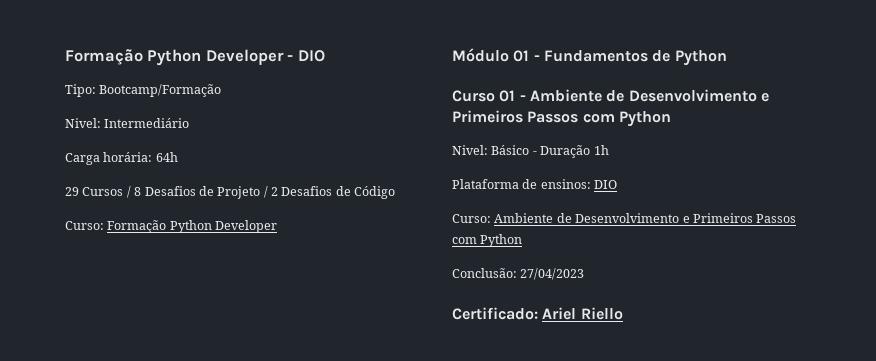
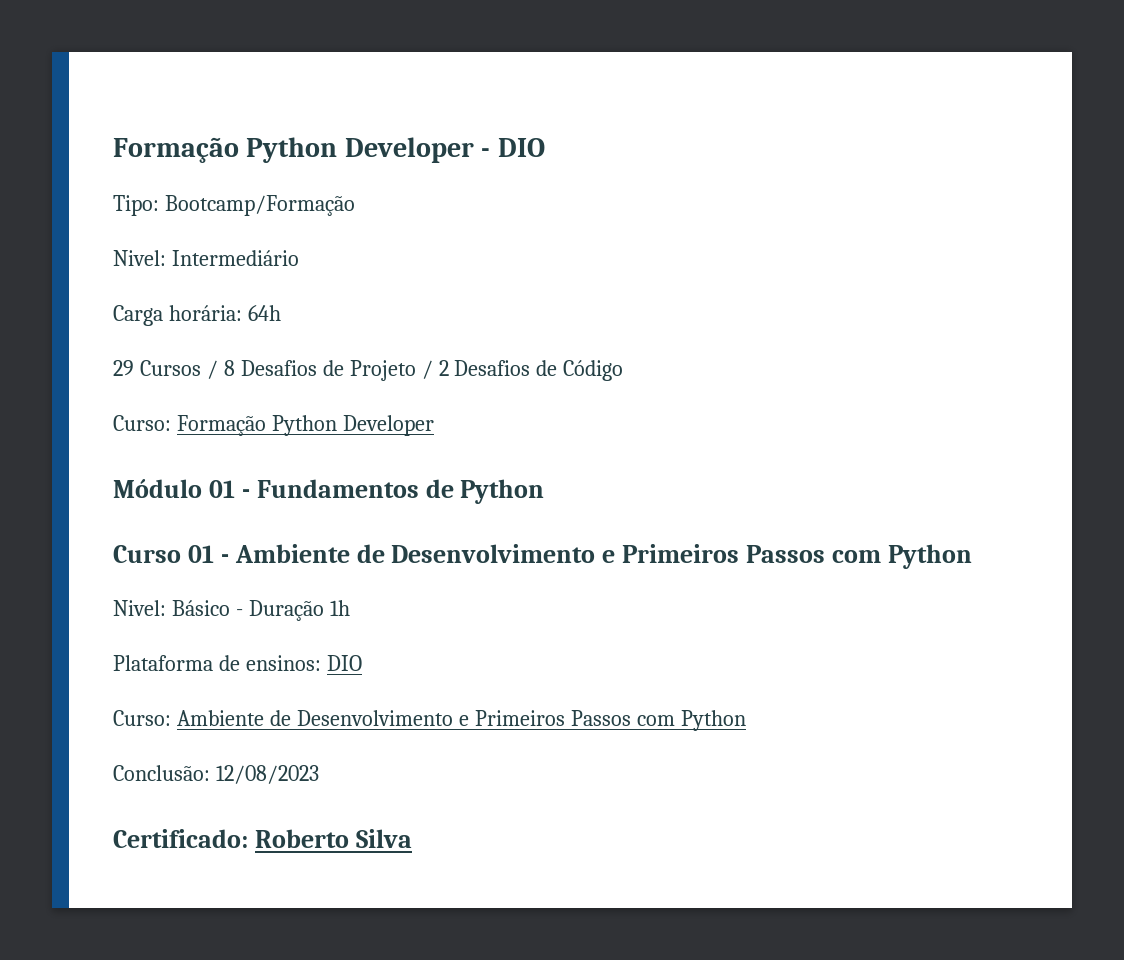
[520,268,585,280] 27/04/2023 -> [215,765,319,784] 12/08/2023
[542,307,623,320] Ariel Riello -> [254,829,412,848] Roberto Silva

